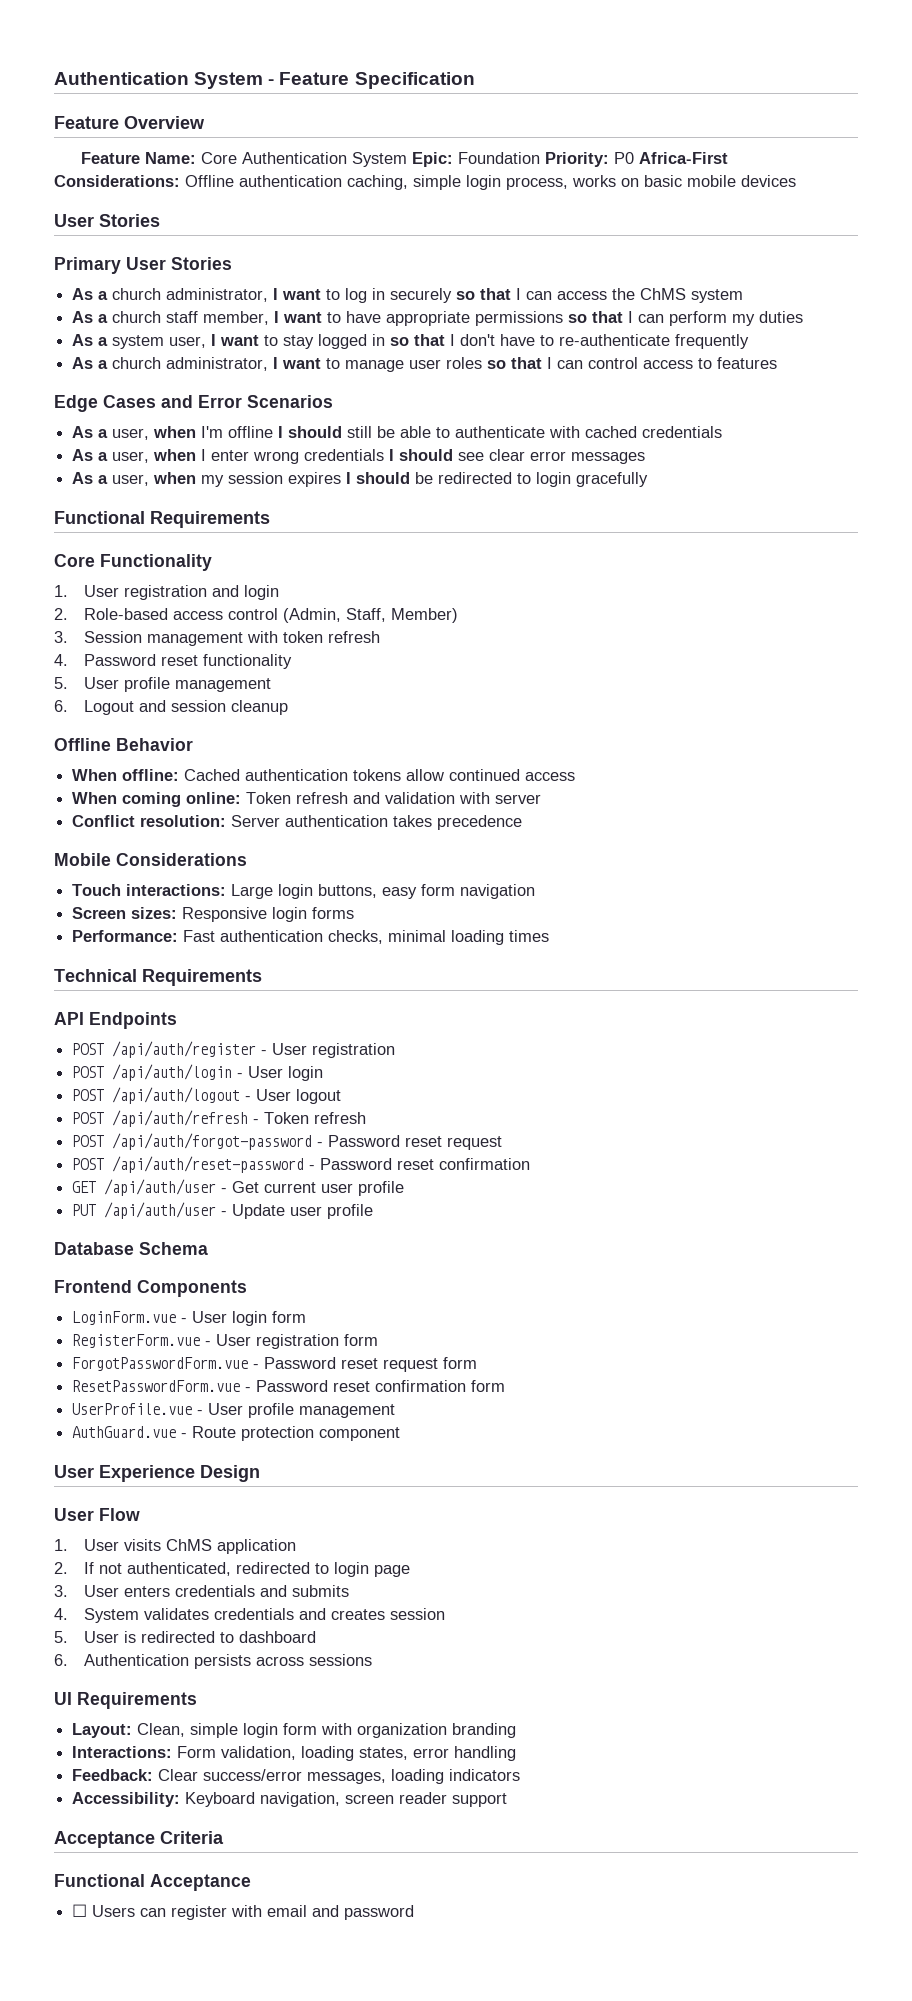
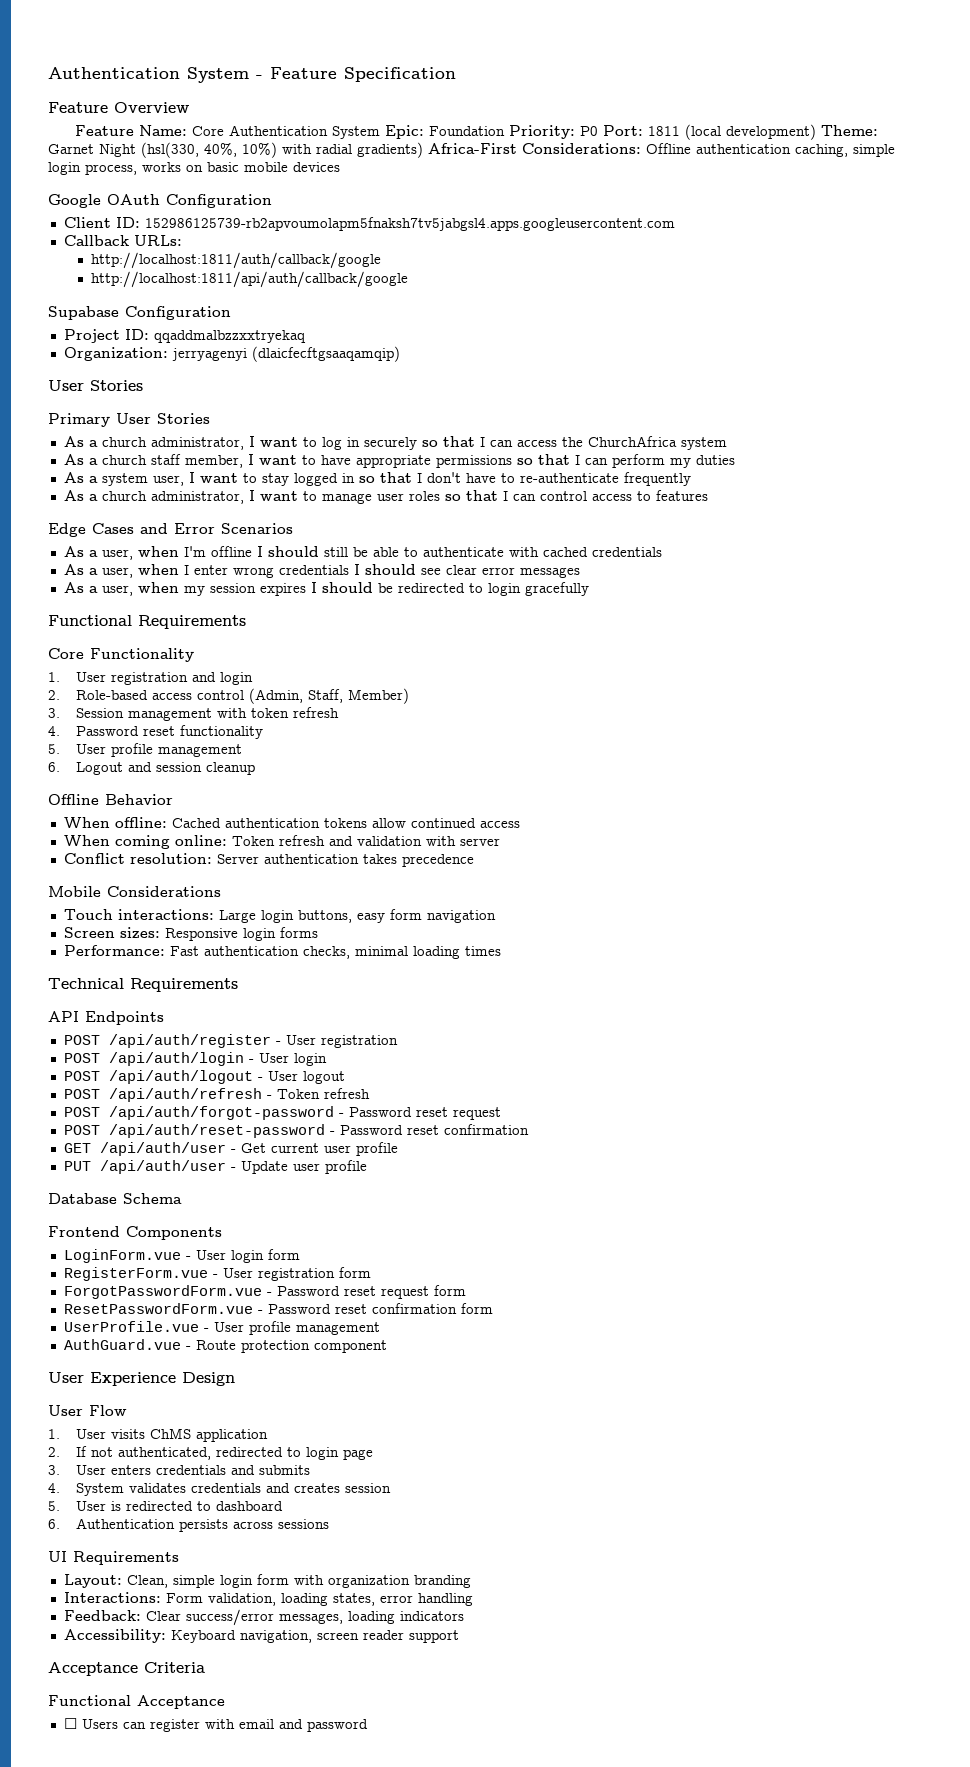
(635, 158) none -> [603,124,879,140] [48,142,423,158] Port: 1811 (local development) Theme: Garnet Night (hsl(330, 40%, 10%) with radial gradients)
(796, 181) none -> [48,194,272,208] [63,217,675,231] [63,235,182,246] [91,252,382,269] [91,271,409,288] [48,306,231,320] [63,329,306,343] [63,346,400,362] // Google OAuth Configuration // Client ID: 152986125739-rb2apvoumolapm5fnaksh7tv5jabgsl4.apps.googleusercontent.com // Callback URLs: // http://localhost:1811/auth/callback/google // http://localhost:1811/api/auth/callback/google // Supabase Configuration // Project ID: qqaddmalbzzxxtryekaq // Organization: jerryagenyi (dlaicfecftgsaaqamqip)
[640,288,687,300] ChMS -> [587,436,677,447] ChurchAfrica

